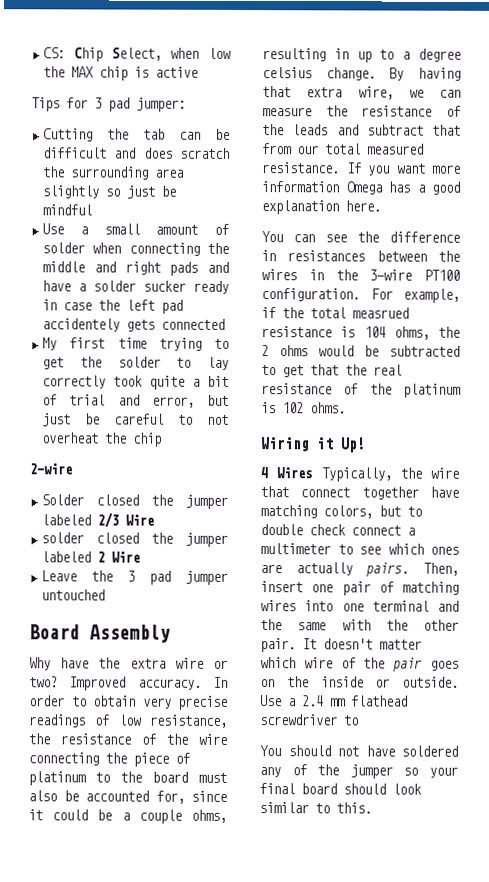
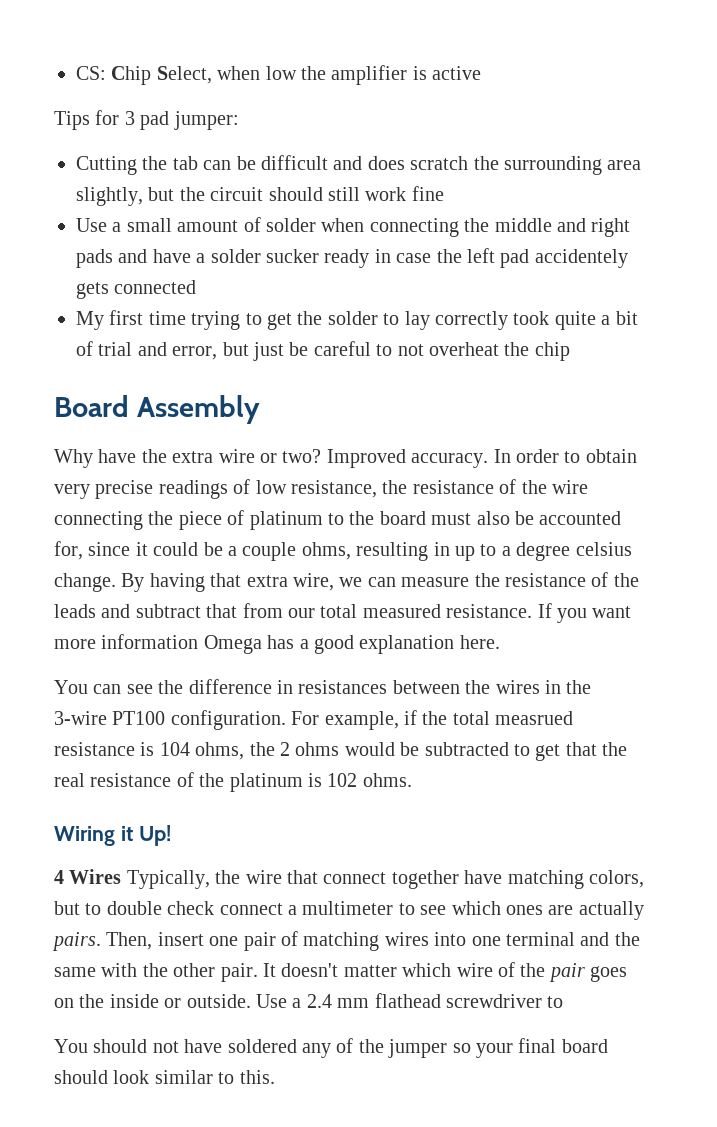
[71,66,129,81] MAX chip -> [331,65,408,85] amplifier
[42,185,177,199] [42,204,93,216] slightly so just be mindful -> [76,186,444,206] slightly, but the circuit should still work fine
[29,463,72,475] [41,494,228,509] [41,512,155,528] [41,532,228,547] [41,551,141,563] [41,570,228,585] [41,589,106,601] // 2-wire // Solder closed the jumper labeled 2/3 Wire // solder closed the jumper labeled 2 Wire // Leave the 3 pad jumper untouched -> (570, 351) none

